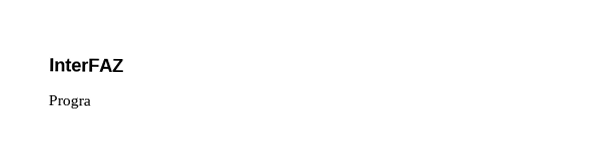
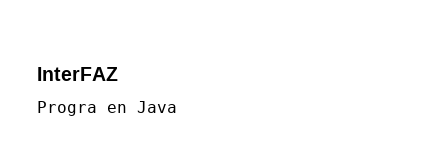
(91, 102) none -> [107,101,177,113] en Java

